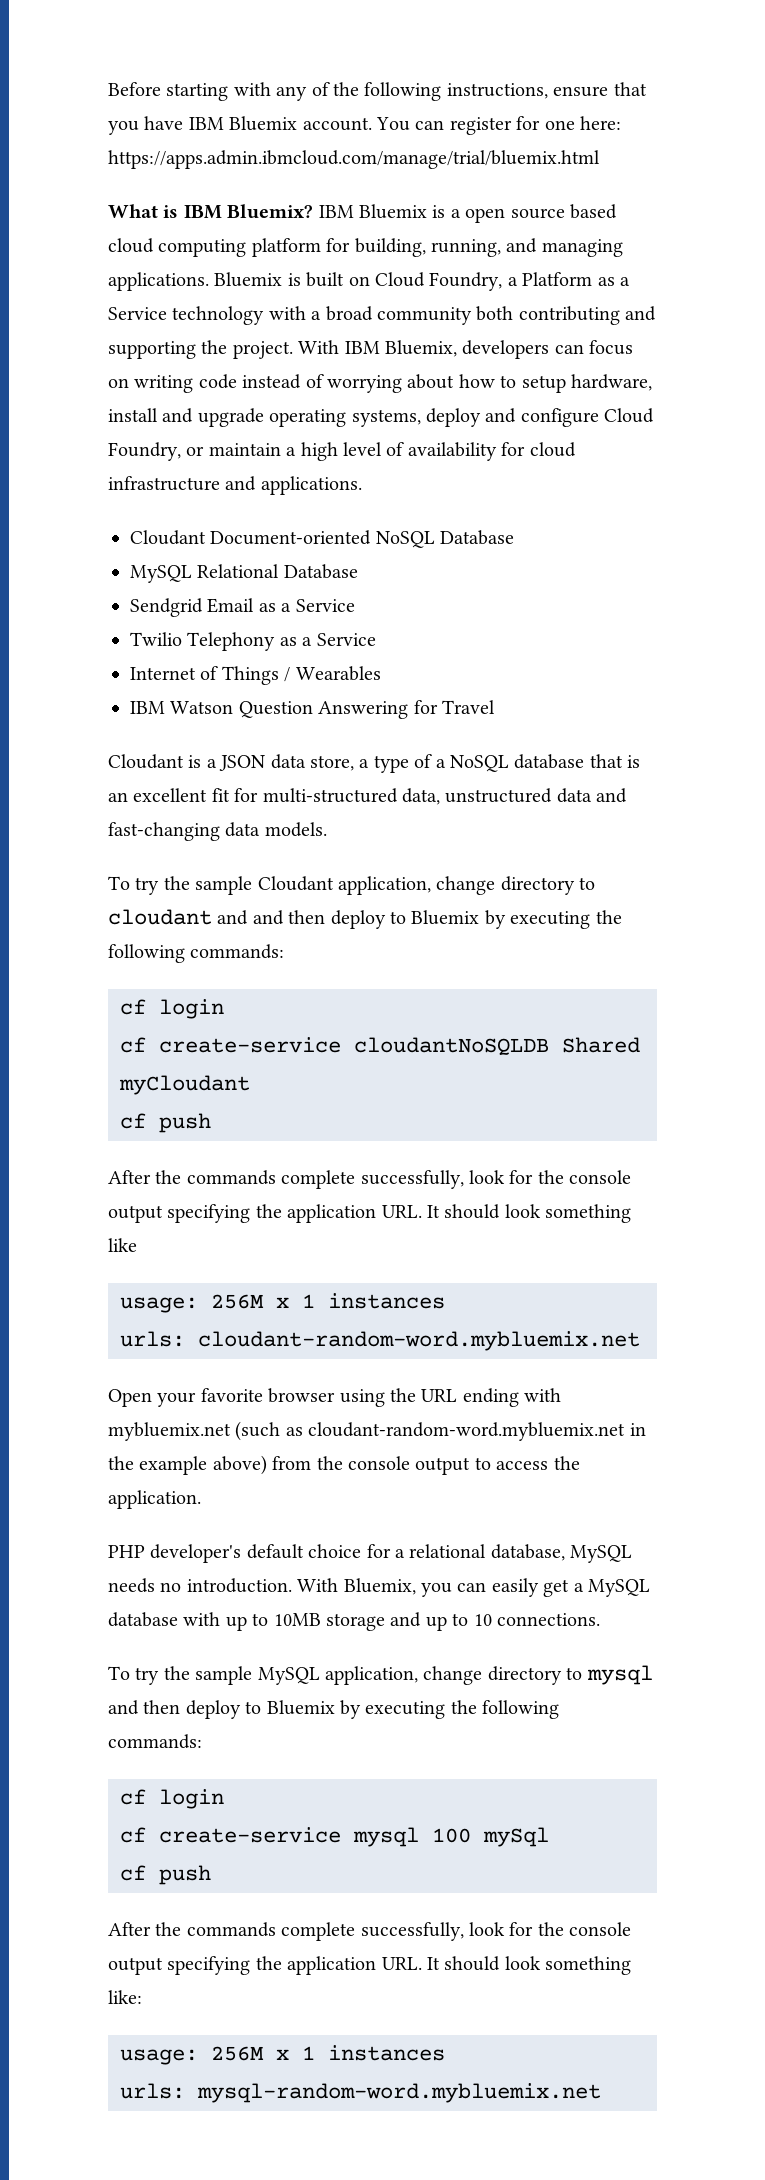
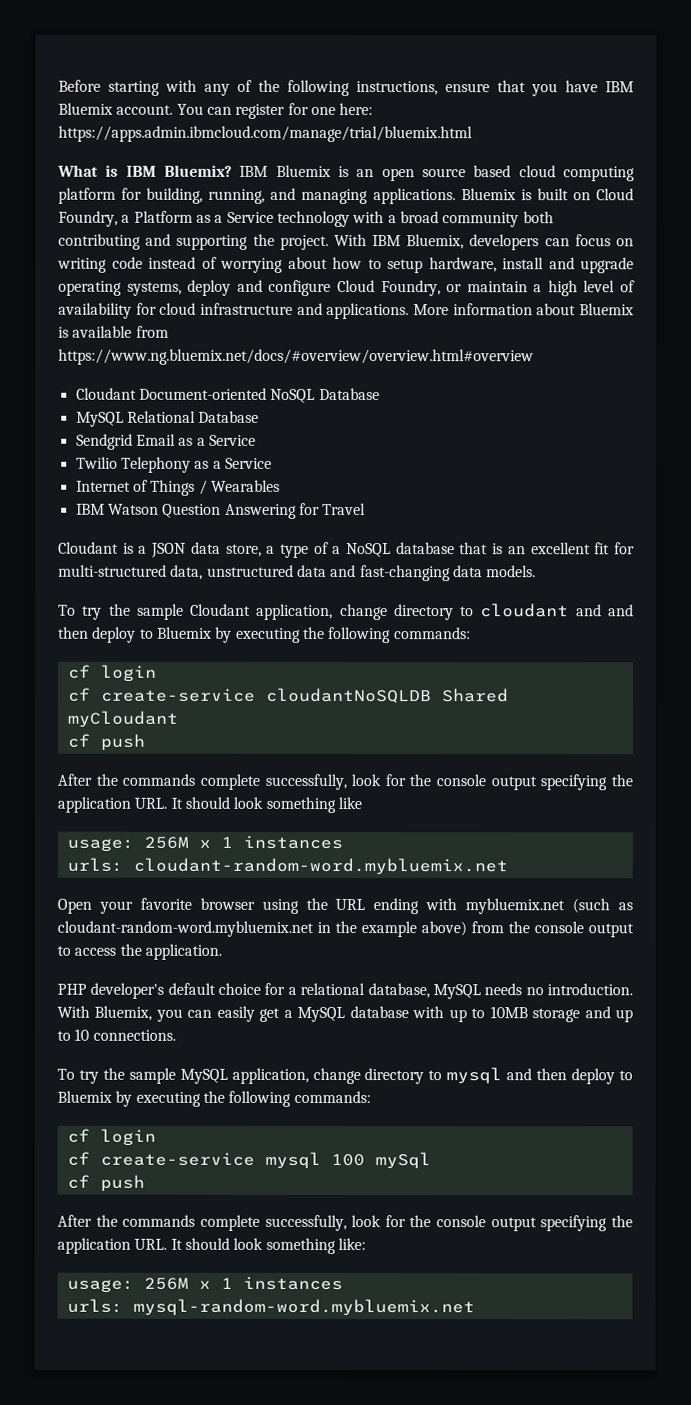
[450,209,461,218] a -> [356,169,375,178] an
(362, 485) none -> [413,303,634,316] [58,325,169,338] [58,348,534,366] More information about Bluemix is available from https://www.ng.bluemix.net/docs/#overview/overview.html#overview

